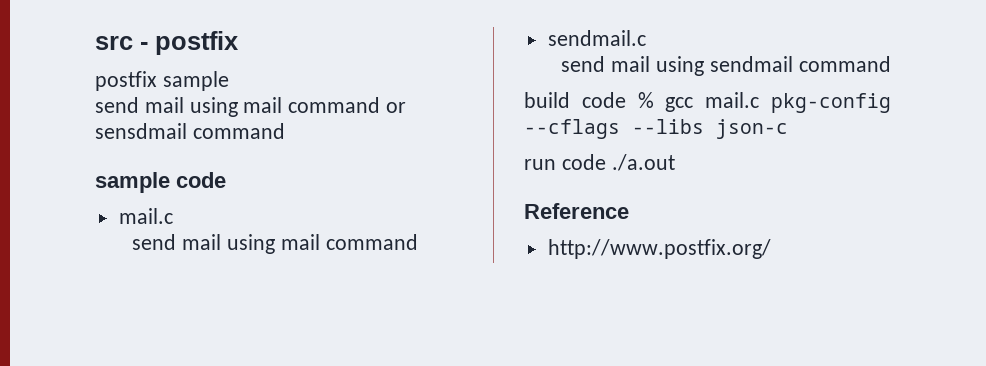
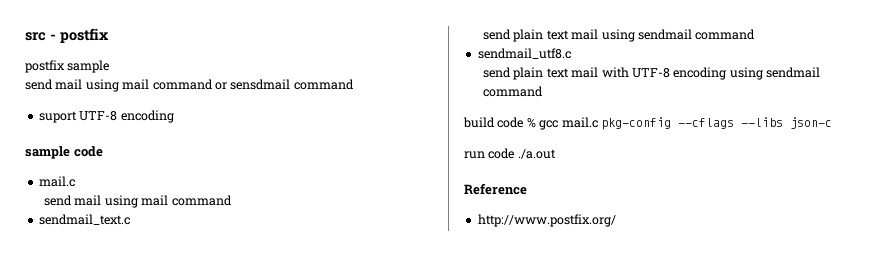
(285, 131) none -> [38,110,174,123] // suport UTF-8 encoding
[547,30,646,46] [561,56,606,72] sendmail.c // send -> [38,214,130,225] [482,29,569,42] sendmail_text.c // send plain text
(891, 64) none -> [477,48,571,59] [482,67,820,80] [482,86,543,97] // sendmail_utf8.c // send plain text mail with UTF-8 encoding using sendmail command

